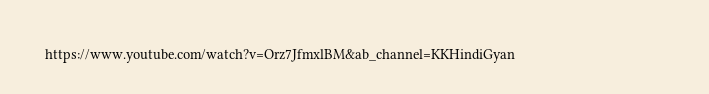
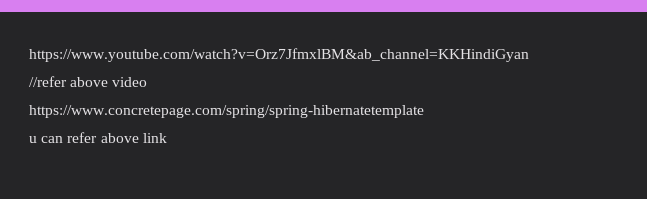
(515, 56) none -> [29,76,148,87] [29,105,424,118] [29,132,167,143] // //refer above video // https://www.concretepage.com/spring/spring-hibernatetemplate // u can refer above link

